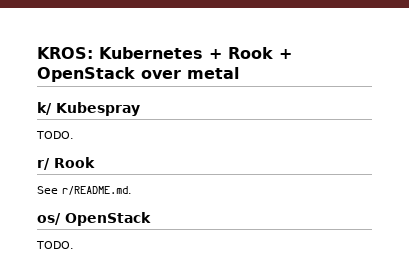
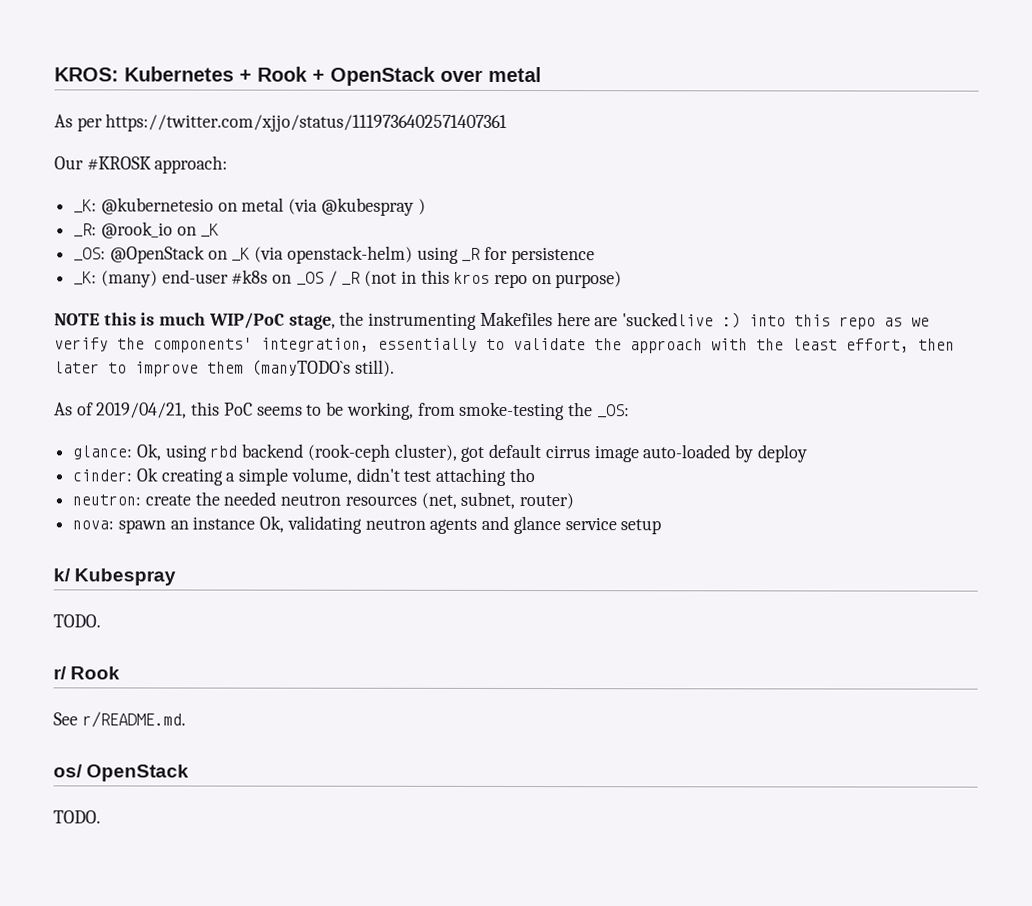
(239, 73) none -> [54,113,508,132] [54,155,229,174] [73,197,426,216] [73,221,220,239] [73,245,595,265] [73,269,623,289] [54,311,930,330] [54,337,955,354] [54,359,395,377] [54,401,630,421] [72,443,808,463] [72,467,535,486] [72,491,575,510] [72,515,662,535] // As per https://twitter.com/xjjo/status/1119736402571407361 // Our #KROSK approach: // _K: @kubernetesio on metal (via @kubespray ) // _R: @rook_io on _K // _OS: @OpenStack on _K (via openstack-helm) using _R for persistence // _K: (many) end-user #k8s on _OS / _R (not in this kros repo on purpose) // NOTE this is much WIP/PoC stage, the instrumenting Makefiles here are 'suckedlive :) into this repo as we verify the components' integration, essentially to validate the approach with the least effort, then later to improve them (manyTODO`s still). // As of 2019/04/21, this PoC seems to be working, from smoke-testing the _OS: // glance: Ok, using rbd backend (rook-ceph cluster), got default cirrus image auto-loaded by deploy // cinder: Ok creating a simple volume, didn't test attaching tho // neutron: create the needed neutron resources (net, subnet, router) // nova: spawn an instance Ok, validating neutron agents and glance service setup

